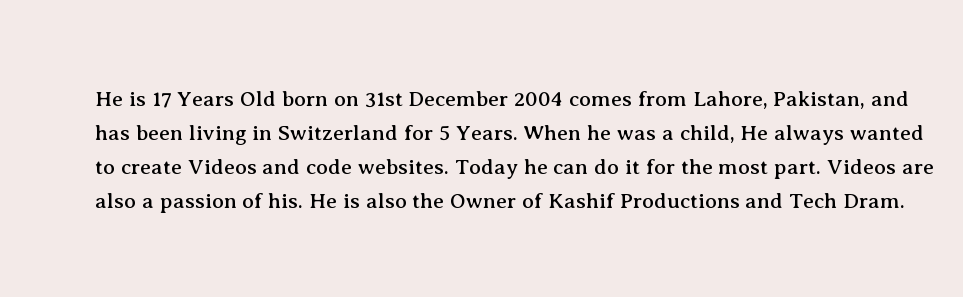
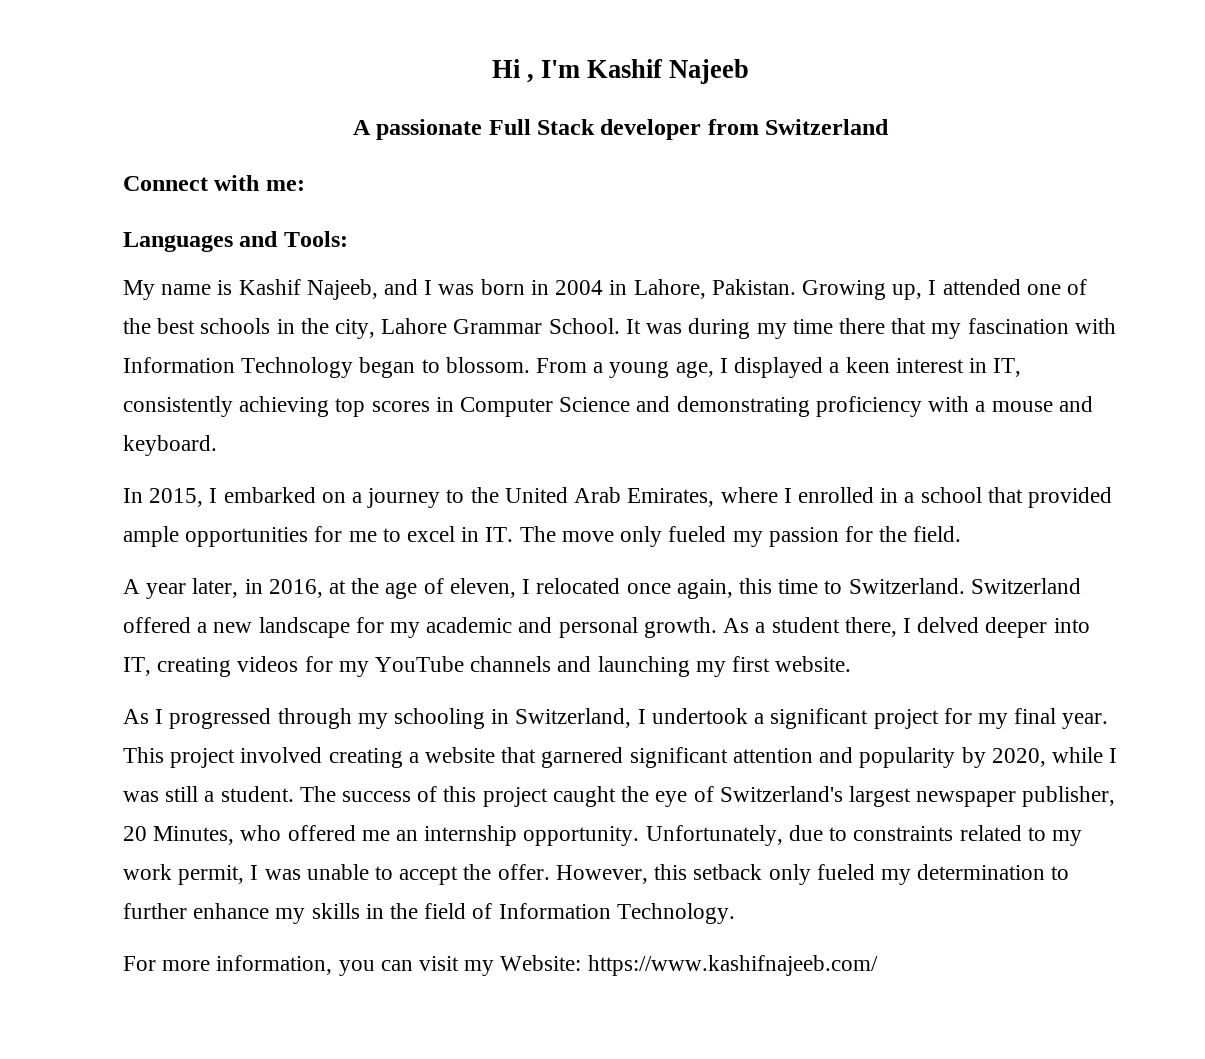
[95,91,910,109] [95,125,925,145] [95,159,934,179] [95,193,906,213] He is 17 Years Old born on 31st December 2004 comes from Lahore, Pakistan, and has been living in Switzerland for 5 Years. When he was a child, He always wanted to create Videos and code websites. Today he can do it for the most part. Videos are also a passion of his. He is also the Owner of Kashif Productions and Tech Dram. -> [491,59,750,84] [352,119,890,140] [123,175,305,191] [123,231,348,252] [123,279,1087,300] [123,318,1116,339] [123,357,1022,378] [123,396,1093,417] [123,435,217,456] [123,487,1112,508] [123,526,962,547] [123,578,1081,599] [123,617,1090,638] [123,656,852,677] [123,708,1109,729] [123,747,1118,768] [123,786,1116,807] [123,825,1082,846] [123,864,1070,885] [123,903,735,924] [123,955,878,976] Hi , I'm Kashif Najeeb // A passionate Full Stack developer from Switzerland // Connect with me: // Languages and Tools: // My name is Kashif Najeeb, and I was born in 2004 in Lahore, Pakistan. Growing up, I attended one of the best schools in the city, Lahore Grammar School. It was during my time there that my fascination with Information Technology began to blossom. From a young age, I displayed a keen interest in IT, consistently achieving top scores in Computer Science and demonstrating proficiency with a mouse and keyboard. // In 2015, I embarked on a journey to the United Arab Emirates, where I enrolled in a school that provided ample opportunities for me to excel in IT. The move only fueled my passion for the field. // A year later, in 2016, at the age of eleven, I relocated once again, this time to Switzerland. Switzerland offered a new landscape for my academic and personal growth. As a student there, I delved deeper into IT, creating videos for my YouTube channels and launching my first website. // As I progressed through my schooling in Switzerland, I undertook a significant project for my final year. This project involved creating a website that garnered significant attention and popularity by 2020, while I was still a student. The success of this project caught the eye of Switzerland's largest newspaper publisher, 20 Minutes, who offered me an internship opportunity. Unfortunately, due to constraints related to my work permit, I was unable to accept the offer. However, this setback only fueled my determination to further enhance my skills in the field of Information Technology. // For more information, you can visit my Website: https://www.kashifnajeeb.com/

